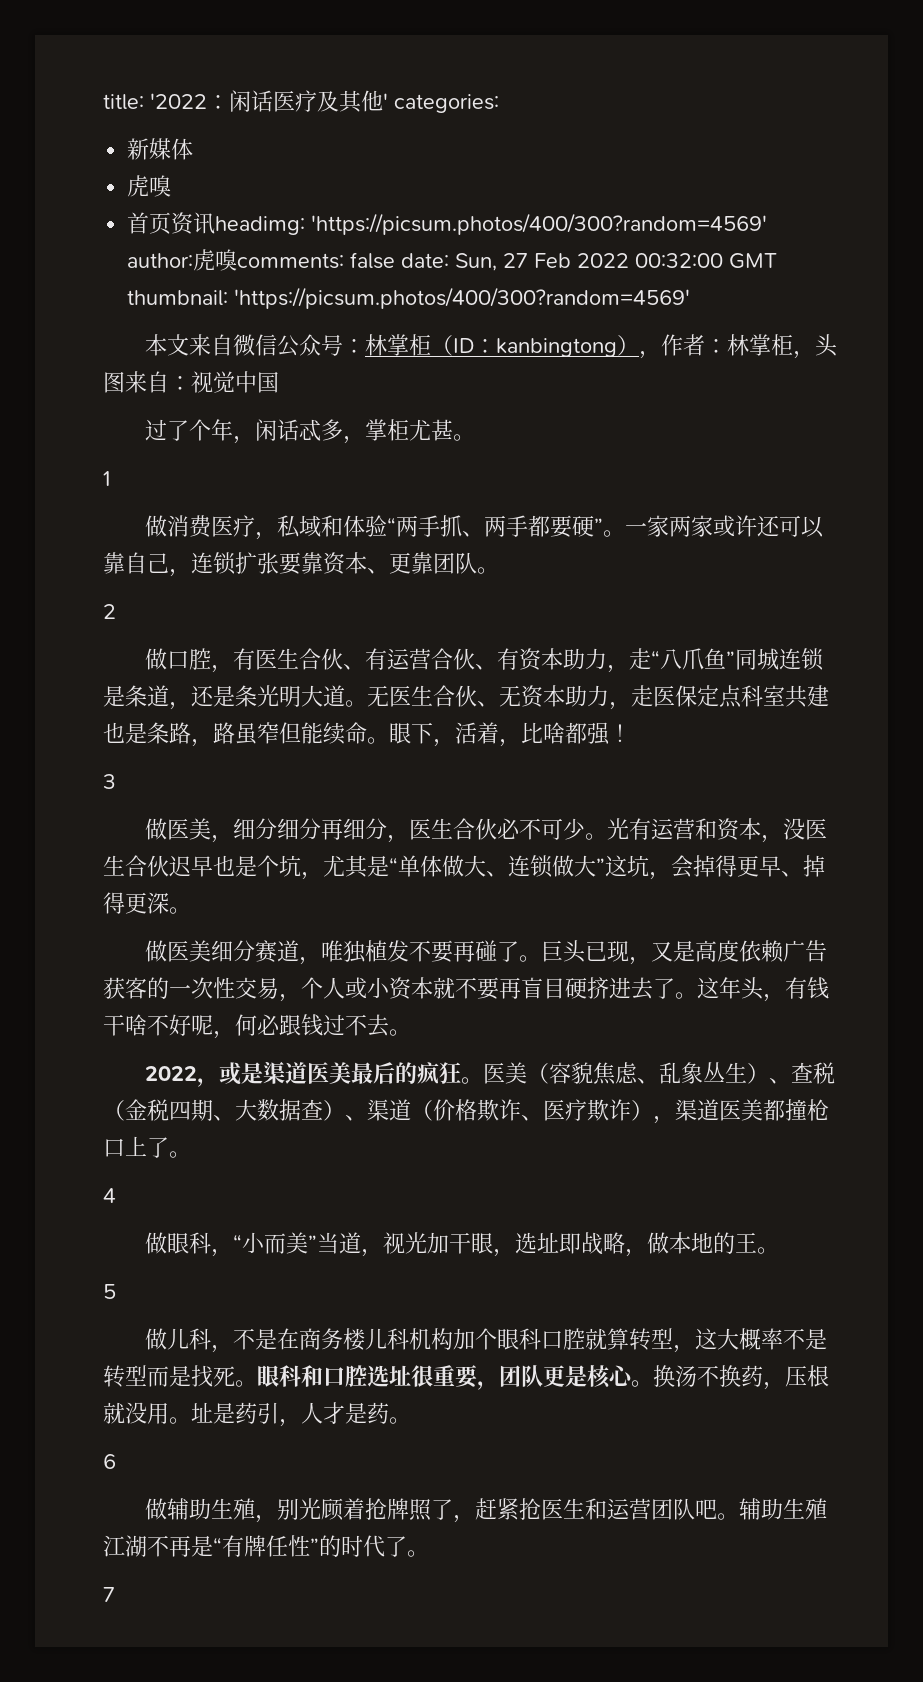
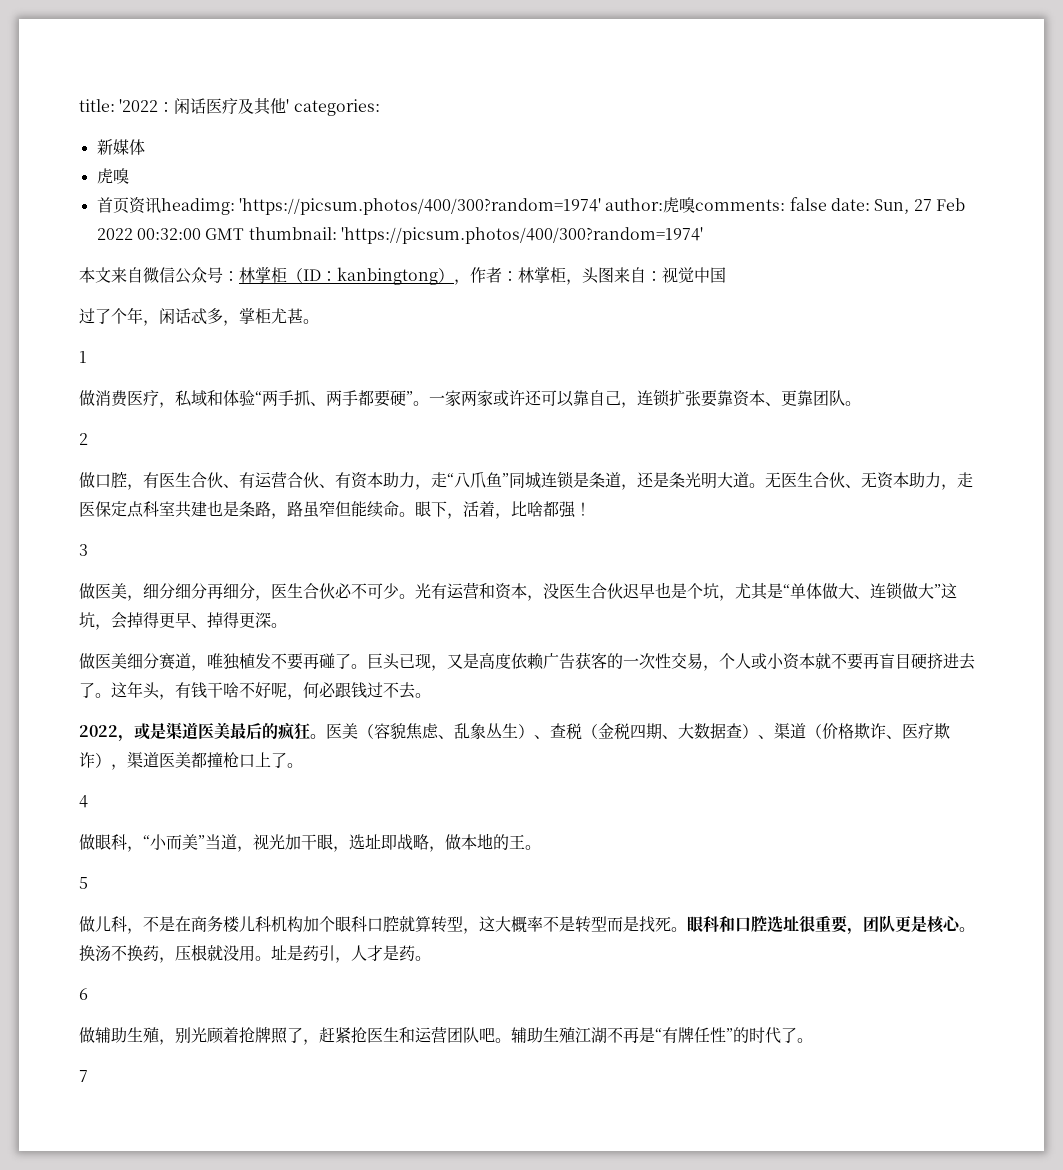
[311,213,768,235] 'https://picsum.photos/400/300?random=4569' -> [238,198,601,215] 'https://picsum.photos/400/300?random=1974'
[234,287,691,309] 'https://picsum.photos/400/300?random=4569' -> [340,227,703,244] 'https://picsum.photos/400/300?random=1974'

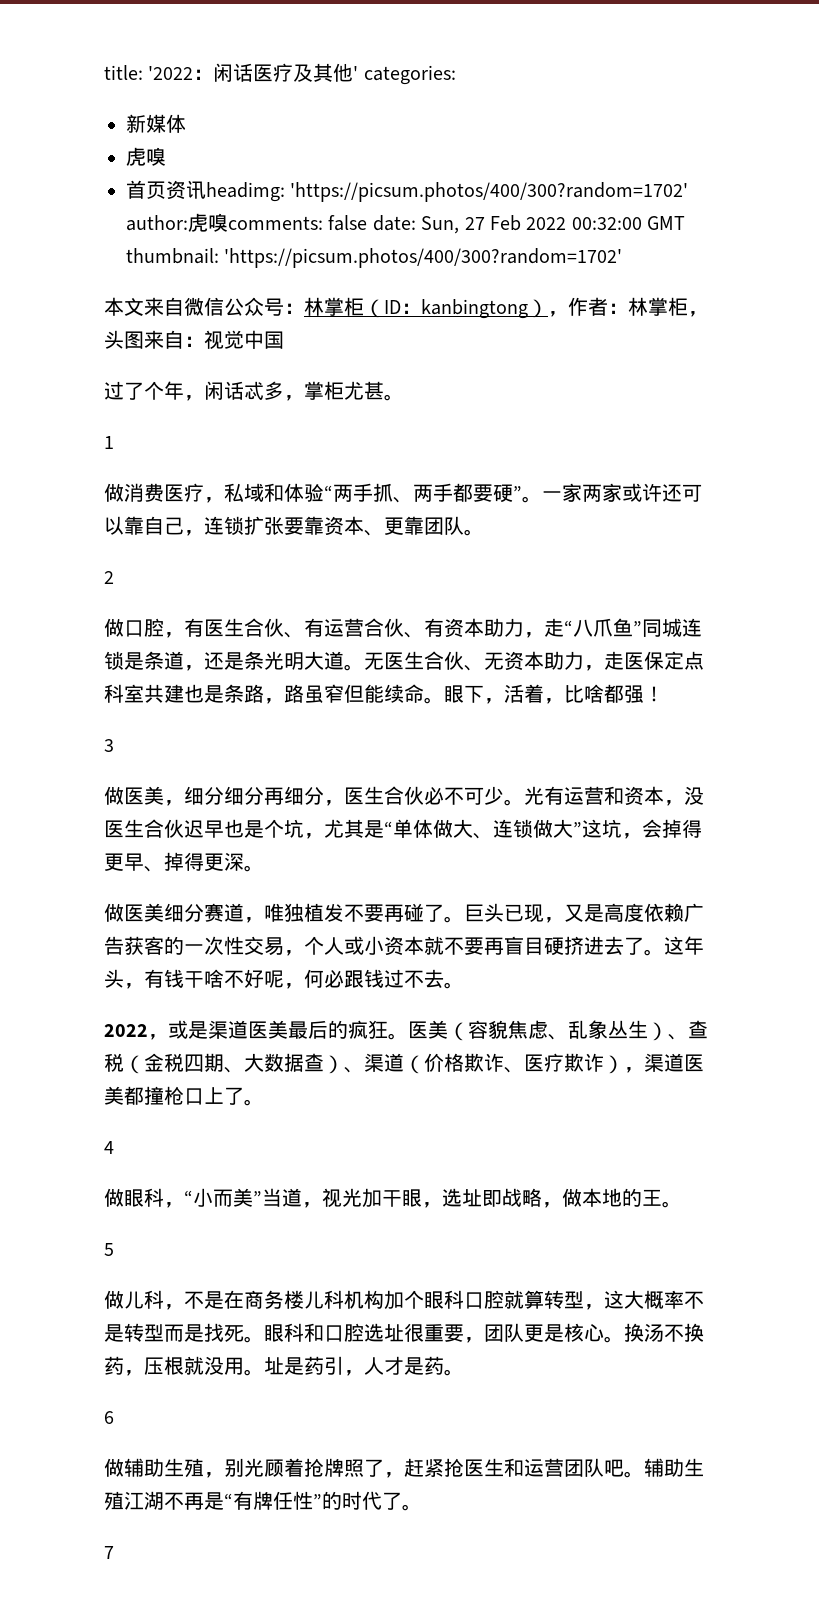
[238,198,601,215] 'https://picsum.photos/400/300?random=1974' -> [290,182,689,202] 'https://picsum.photos/400/300?random=1702'
[340,227,703,244] 'https://picsum.photos/400/300?random=1974' -> [224,248,623,268] 'https://picsum.photos/400/300?random=1702'

